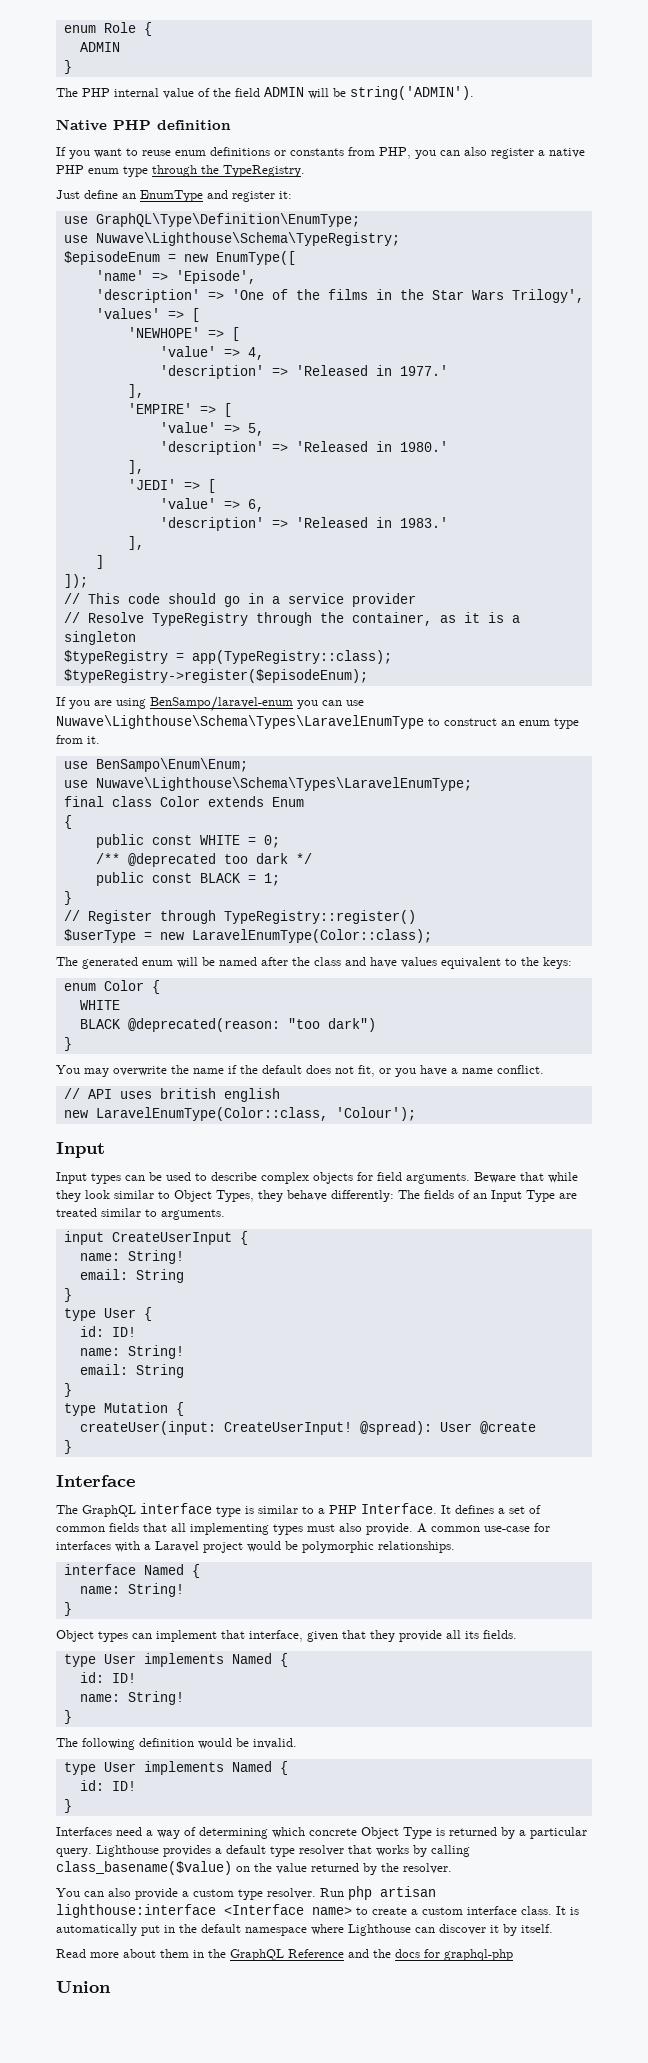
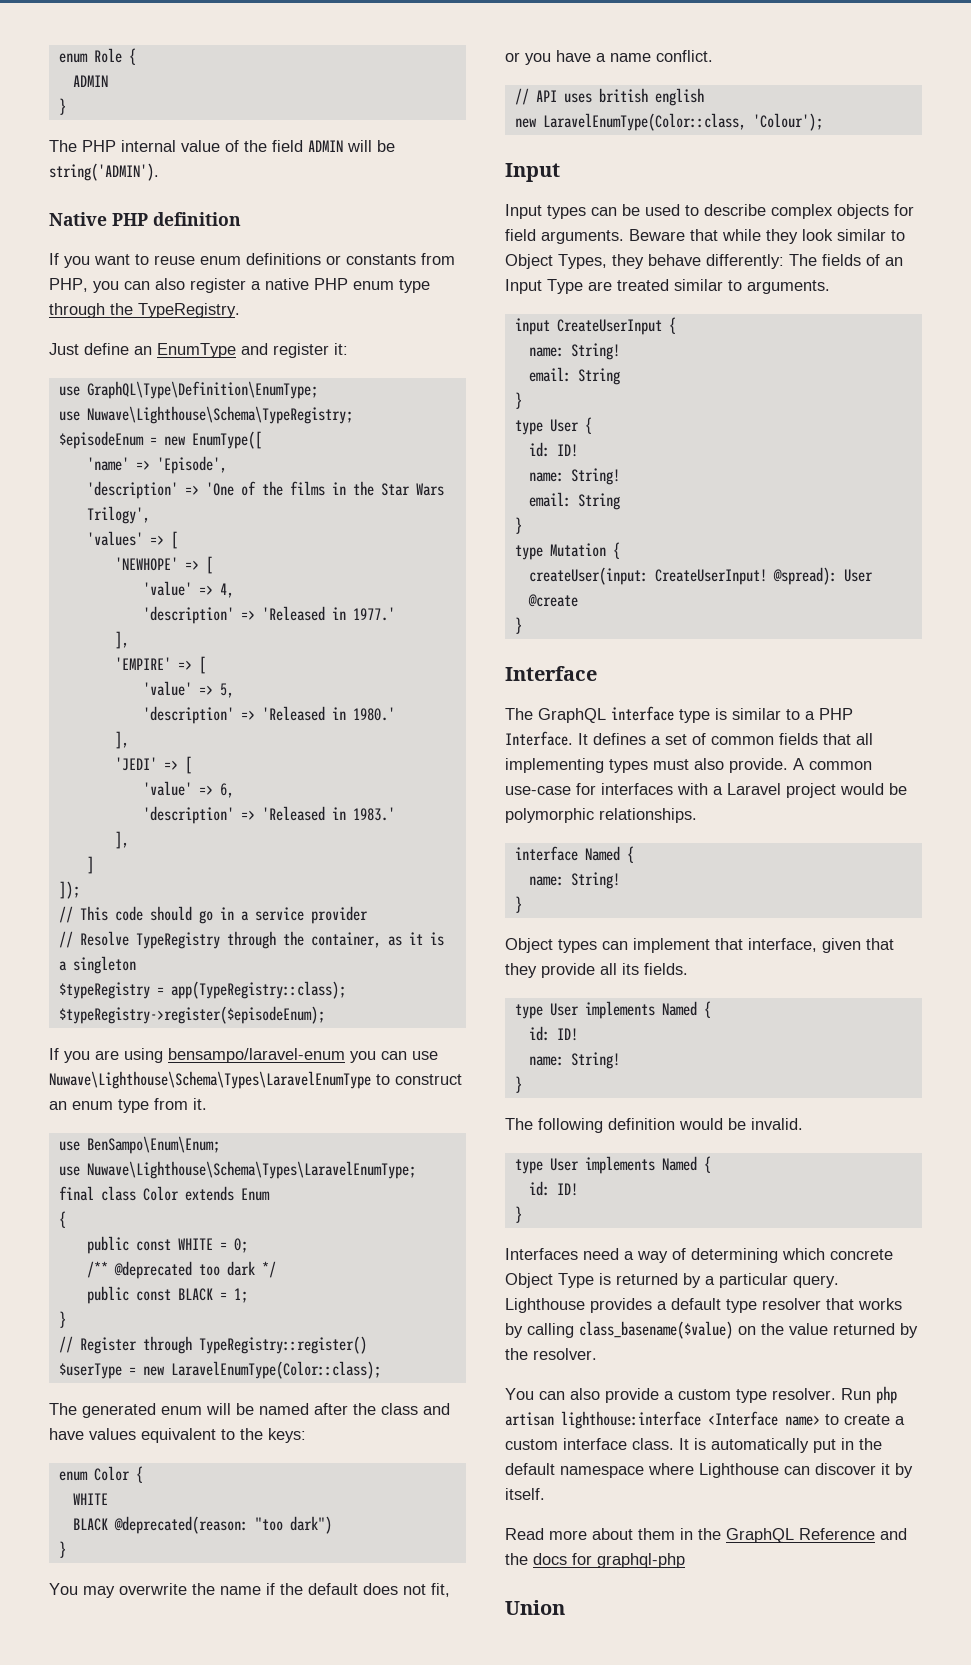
[150,696,293,712] BenSampo/laravel-enum -> [168,1048,345,1063] bensampo/laravel-enum

